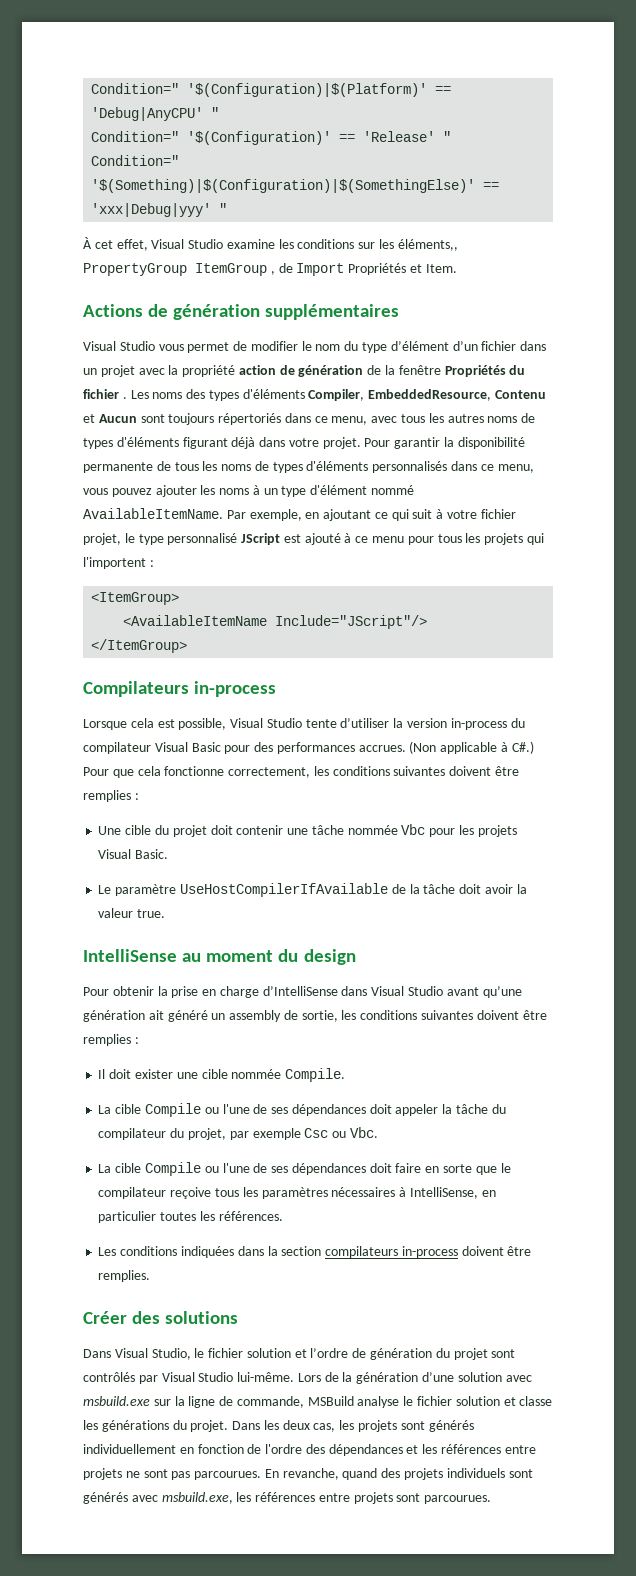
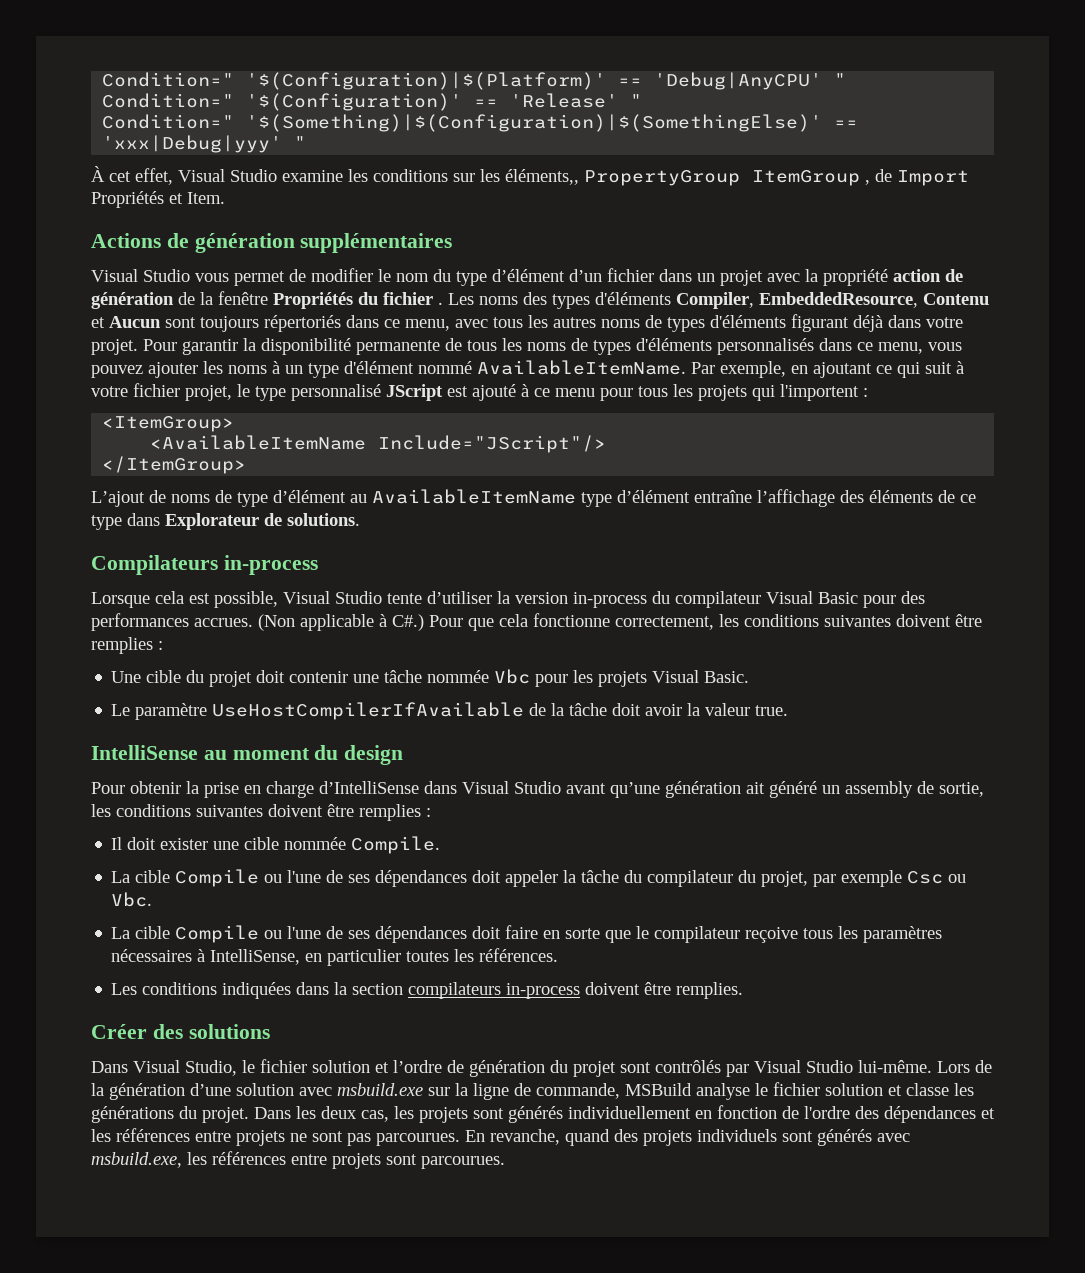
(188, 646) none -> [91,489,976,507] [91,513,360,530] // L’ajout de noms de type d’élément au AvailableItemName type d’élément entraîne l’affichage des éléments de ce type dans Explorateur de solutions.

